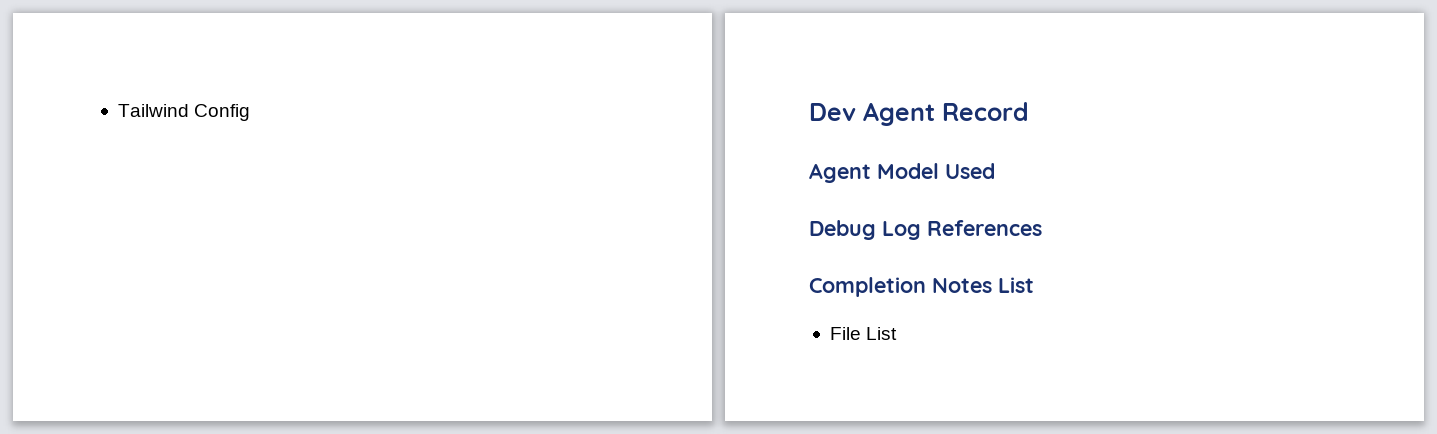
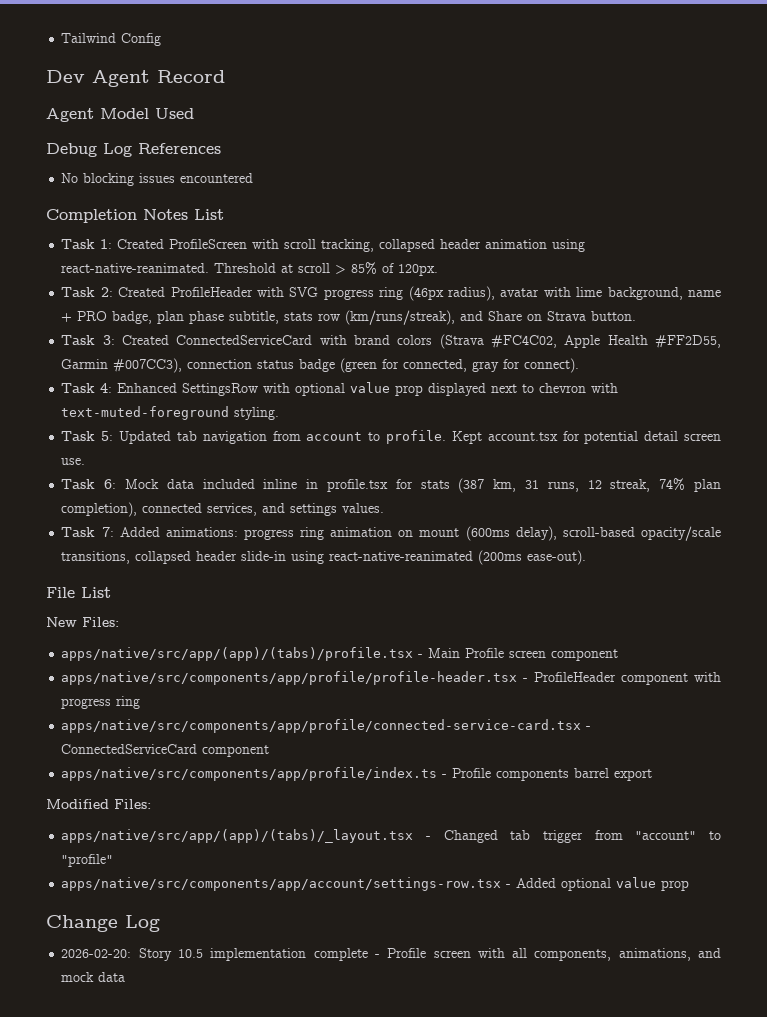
(1042, 228) none -> [61,173,254,186] // No blocking issues encountered
[829,327,898,340] File List -> [61,239,586,252] [61,262,439,276] [61,286,721,301] [61,310,637,325] [61,334,721,349] [61,358,580,373] [61,382,619,396] [61,406,280,420] [61,430,721,444] [61,458,86,465] [61,478,721,493] [61,502,385,517] [61,526,721,541] [61,550,587,565] [46,587,111,598] [46,617,119,627] [61,647,619,661] [61,671,721,685] [61,696,141,709] [61,719,592,733] [61,744,270,757] [61,767,653,781] [46,799,151,809] [61,829,721,843] [61,854,114,867] [61,877,690,891] [46,915,160,932] [61,948,721,961] [61,972,126,982] Task 1: Created ProfileScreen with scroll tracking, collapsed header animation using react-native-reanimated. Threshold at scroll > 85% of 120px. // Task 2: Created ProfileHeader with SVG progress ring (46px radius), avatar with lime background, name + PRO badge, plan phase subtitle, stats row (km/runs/streak), and Share on Strava button. // Task 3: Created ConnectedServiceCard with brand colors (Strava #FC4C02, Apple Health #FF2D55, Garmin #007CC3), connection status badge (green for connected, gray for connect). // Task 4: Enhanced SettingsRow with optional value prop displayed next to chevron with text-muted-foreground styling. // Task 5: Updated tab navigation from account to profile. Kept account.tsx for potential detail screen use. // Task 6: Mock data included inline in profile.tsx for stats (387 km, 31 runs, 12 streak, 74% plan completion), connected services, and settings values. // Task 7: Added animations: progress ring animation on mount (600ms delay), scroll-based opacity/scale transitions, collapsed header slide-in using react-native-reanimated (200ms ease-out). // File List // New Files: // apps/native/src/app/(app)/(tabs)/profile.tsx - Main Profile screen component // apps/native/src/components/app/profile/profile-header.tsx - ProfileHeader component with progress ring // apps/native/src/components/app/profile/connected-service-card.tsx - ConnectedServiceCard component // apps/native/src/components/app/profile/index.ts - Profile components barrel export // Modified Files: // apps/native/src/app/(app)/(tabs)/_layout.tsx - Changed tab trigger from "account" to "profile" // apps/native/src/components/app/account/settings-row.tsx - Added optional value prop // Change Log // 2026-02-20: Story 10.5 implementation complete - Profile screen with all components, animations, and mock data

